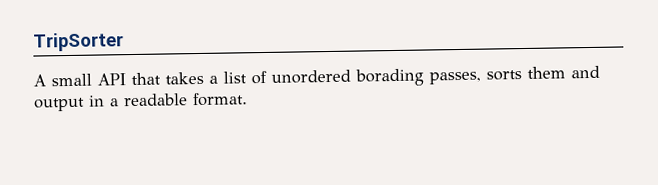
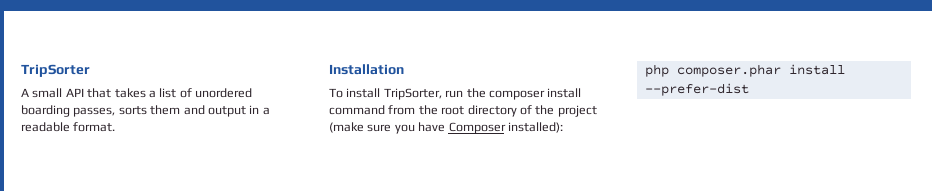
[355,68,424,87] borading -> [21,105,70,117] boarding
(248, 99) none -> [329,64,404,75] [329,88,582,100] [329,105,597,117] [329,122,563,134] [644,64,845,77] [644,83,749,96] // Installation // To install TripSorter, run the composer install command from the root directory of the project (make sure you have Composer installed): // php composer.phar install --prefer-dist

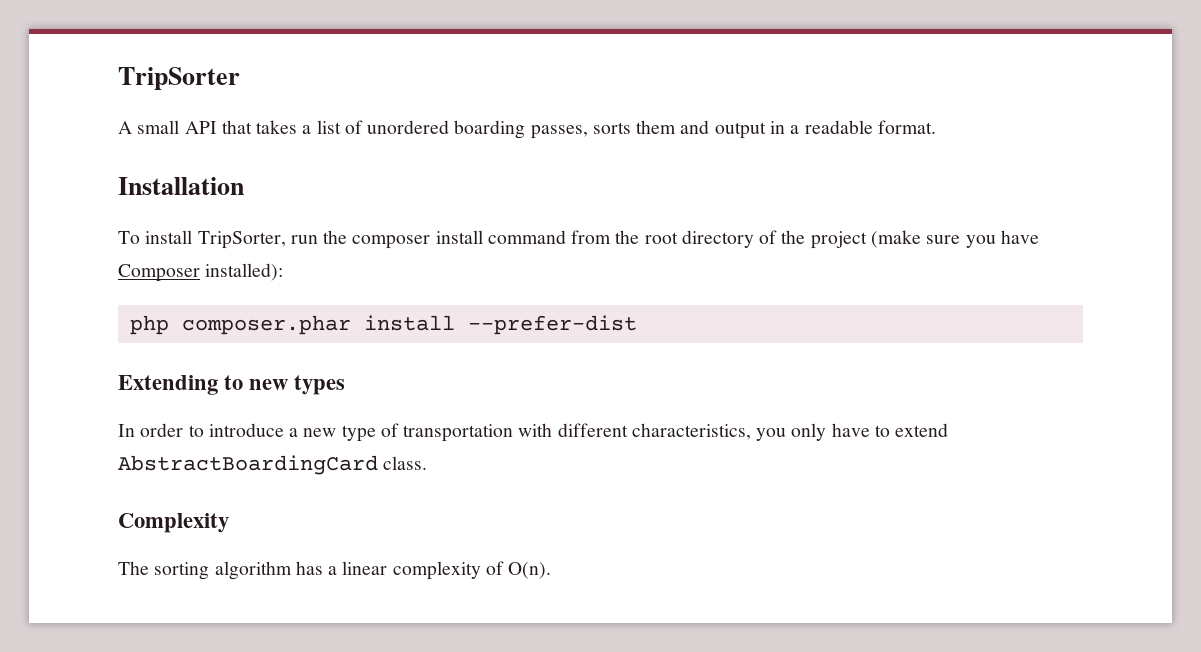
(749, 89) none -> [118,375,346,395] [118,423,949,442] [118,455,428,475] [118,513,229,533] [118,561,552,580] // Extending to new types // In order to introduce a new type of transportation with different characteristics, you only have to extend AbstractBoardingCard class. // Complexity // The sorting algorithm has a linear complexity of O(n).

